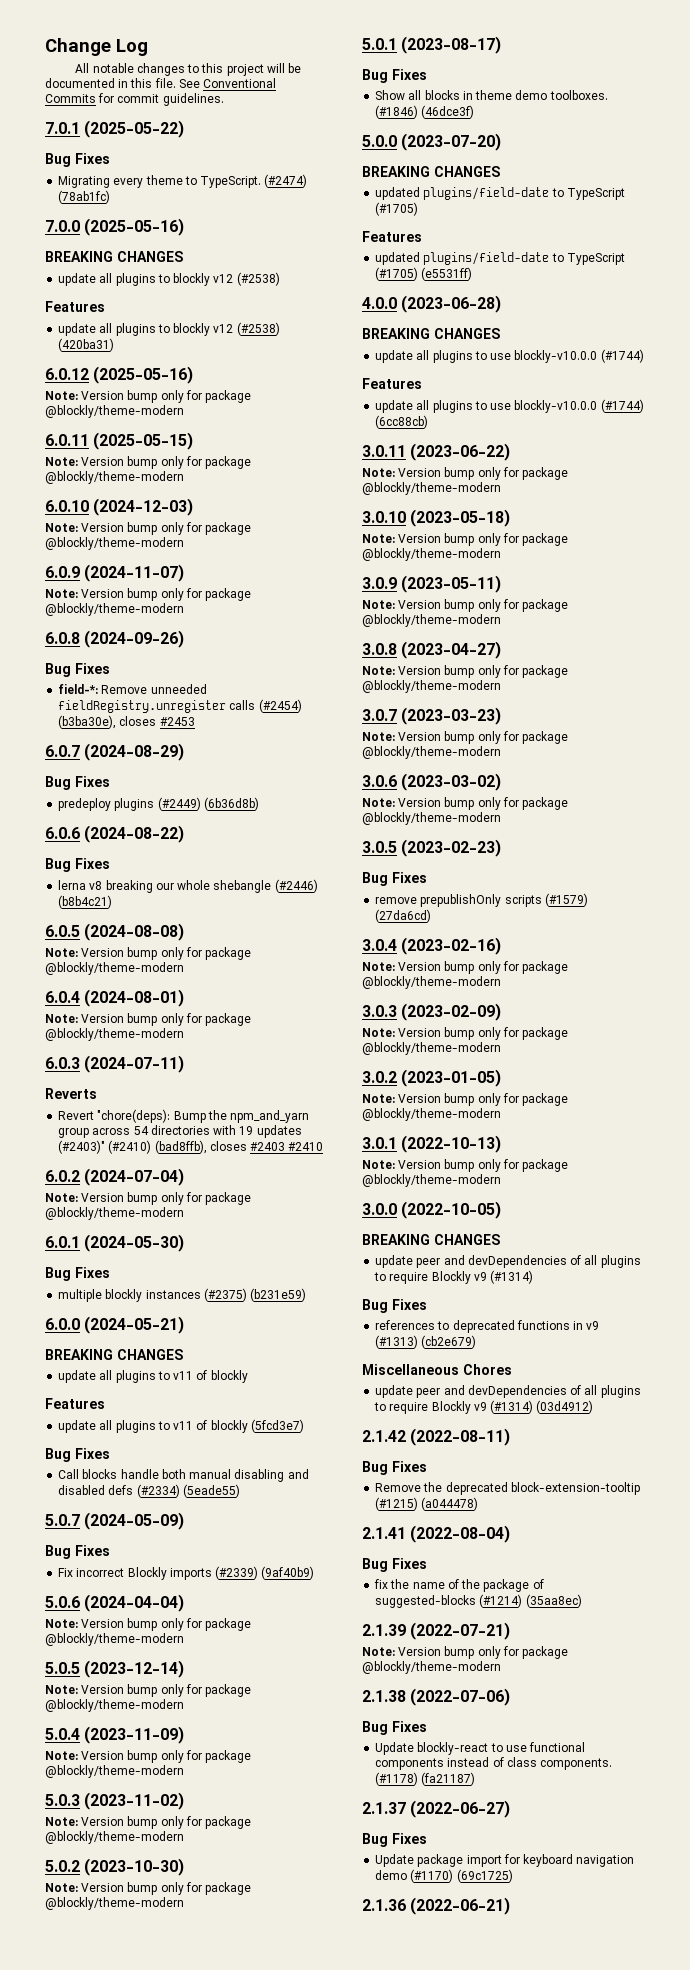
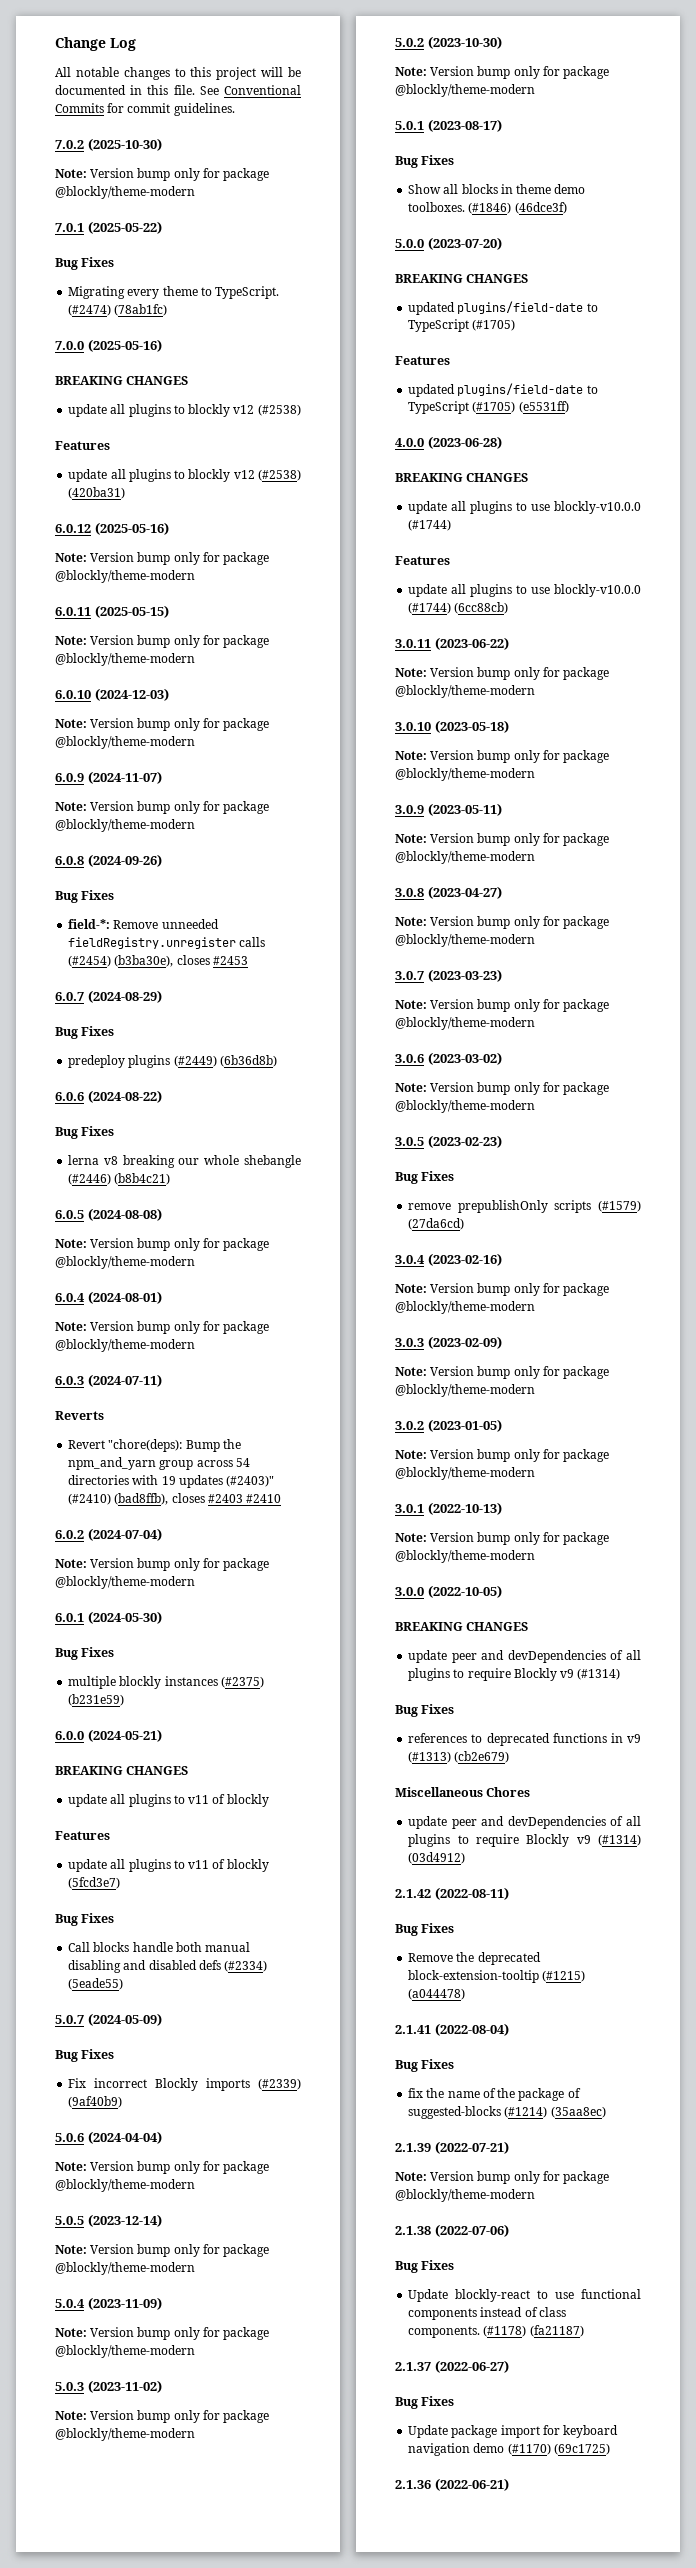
(224, 99) none -> [55,138,162,151] [55,168,270,181] [55,186,195,199] // 7.0.2 (2025-10-30) // Note: Version bump only for package @blockly/theme-modern

